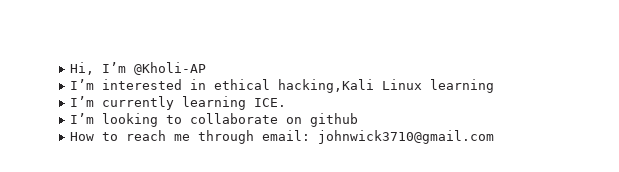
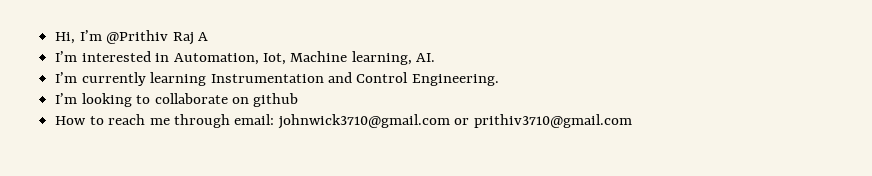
[134,62,207,75] @Kholi-AP -> [106,30,208,45] @Prithiv Raj A
[214,79,495,93] ethical hacking,Kali Linux learning -> [173,51,436,65] Automation, Iot, Machine learning, AI.
[254,98,287,107] ICE. -> [210,72,499,86] Instrumentation and Control Engineering.
(495, 137) none -> [454,114,632,128] or prithiv3710@gmail.com

